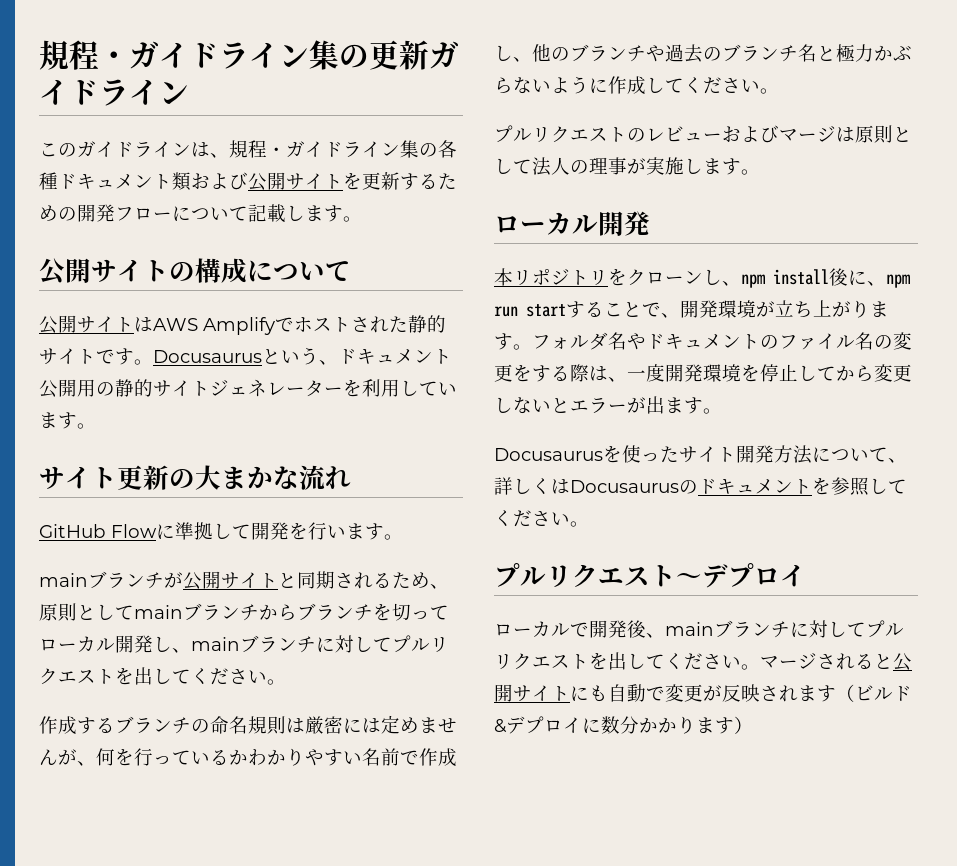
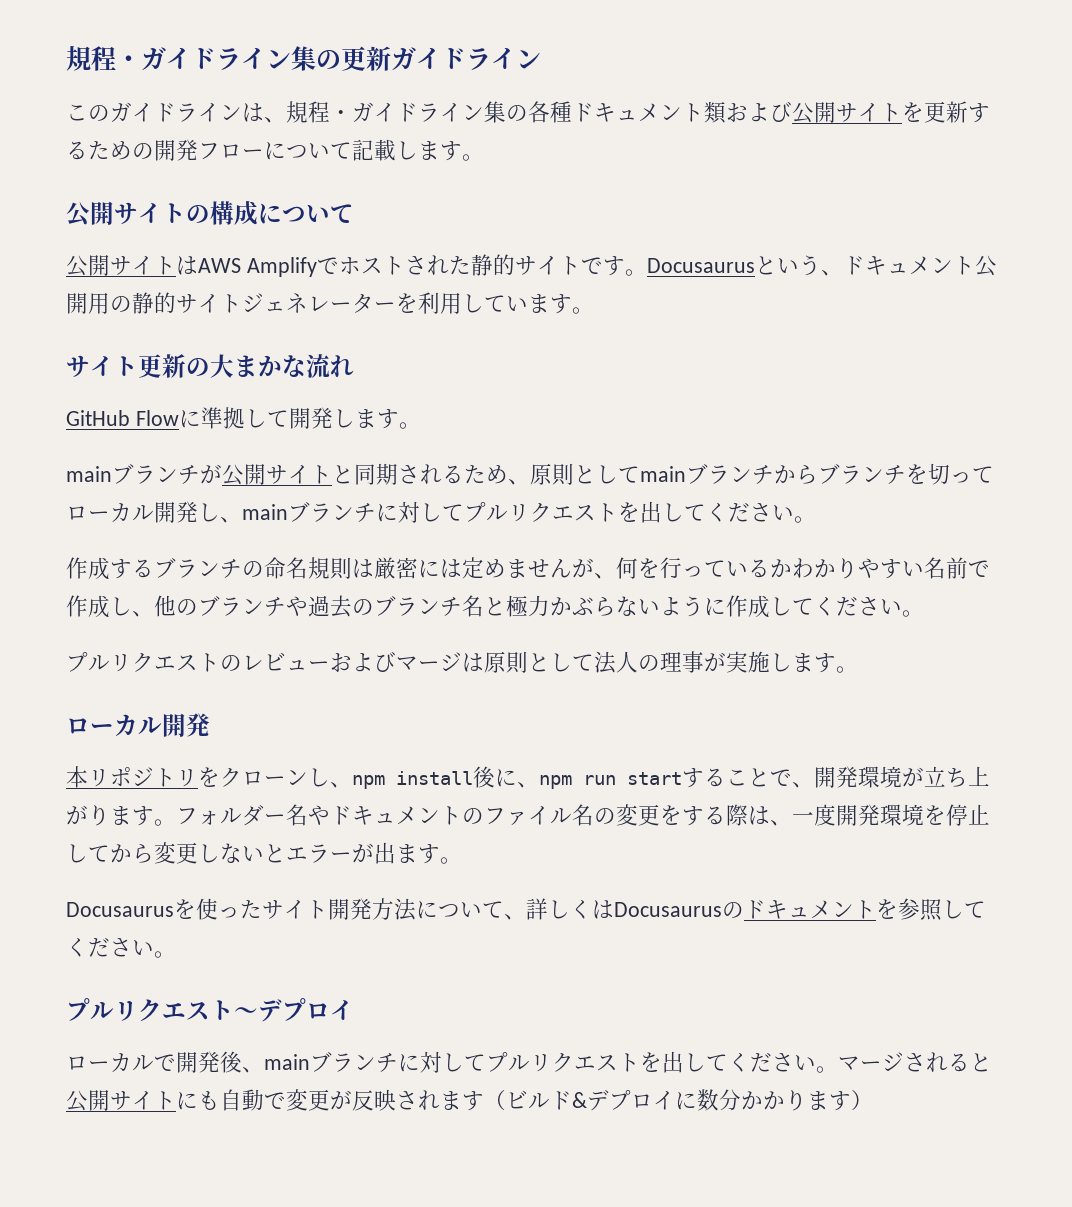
[289,522,346,540] を行い -> [332,409,355,428] し
(608, 341) none -> [264,813,286,823] ー

